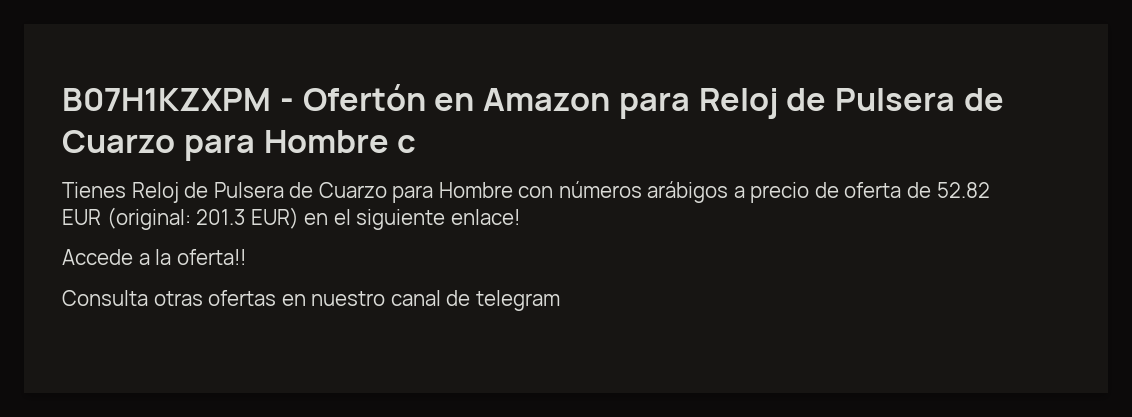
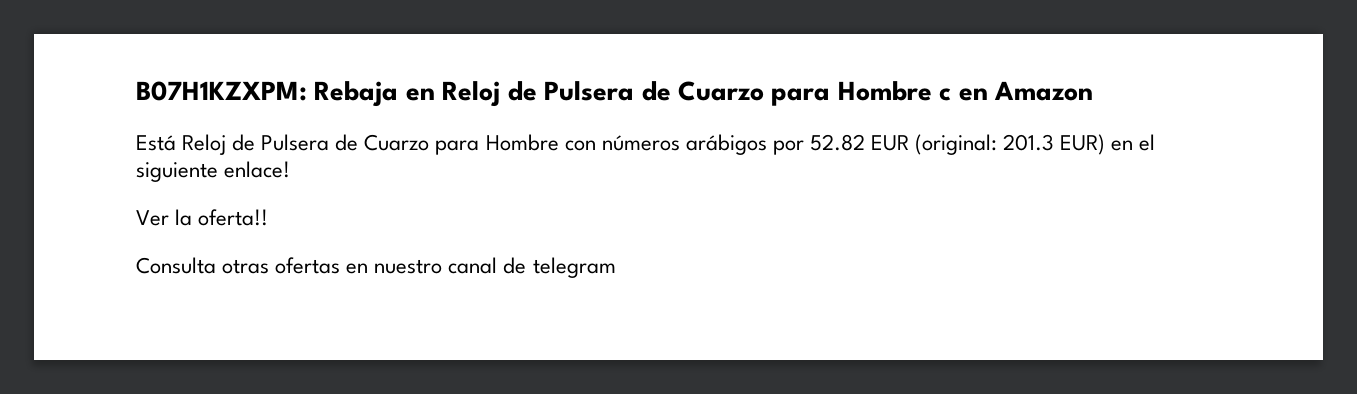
[62,84,690,119] B07H1KZXPM - Ofertón en Amazon para -> [136,81,435,107] B07H1KZXPM: Rebaja en
[62,182,126,198] // Tienes -> [958,81,1094,101] [136,135,176,151] en Amazon // Está
[733,182,932,203] a precio de oferta de -> [772,140,804,155] por
[62,249,150,265] Accede a -> [136,210,169,226] Ver

